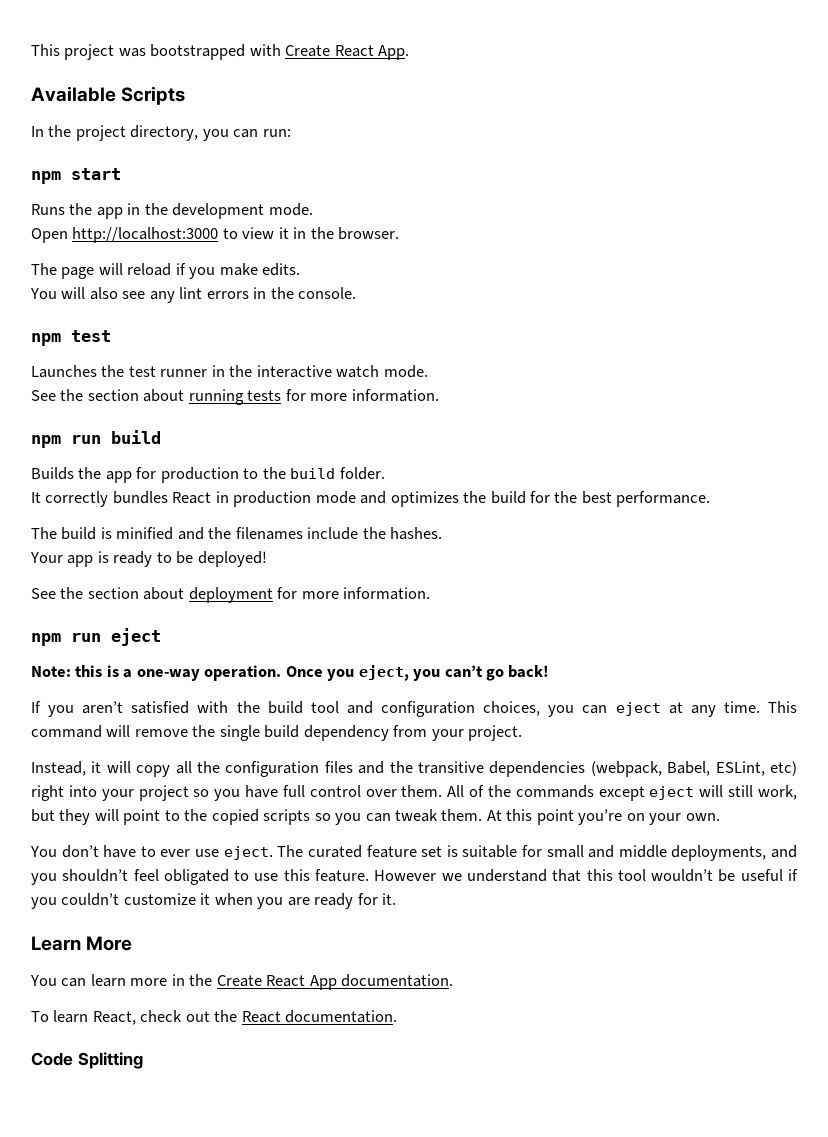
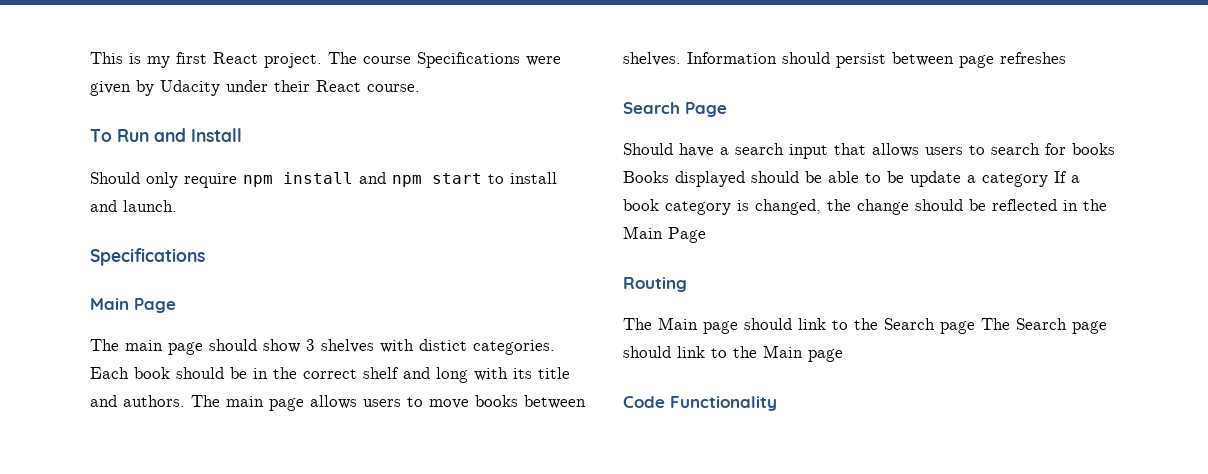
[31,44,410,60] [31,86,186,105] [31,125,291,141] [31,168,121,184] [31,203,313,219] [31,227,400,243] [31,263,301,279] [30,287,357,303] [31,330,111,346] [31,365,428,378] [31,389,439,405] [31,430,161,448] [31,467,385,483] [31,491,711,507] [31,527,443,540] [30,551,267,567] [31,587,431,603] [31,628,161,646] [31,665,550,681] [31,701,798,717] [31,725,523,741] [31,761,797,777] [31,785,798,801] [31,809,720,825] [30,845,797,861] [31,869,798,885] [31,893,397,909] [31,936,133,951] [30,974,454,990] [31,1010,398,1025] This project was bootstrapped with Create React App. // Available Scripts // In the project directory, you can run: // npm start // Runs the app in the development mode. // Open http://localhost:3000 to view it in the browser. // The page will reload if you make edits. // You will also see any lint errors in the console. // npm test // Launches the test runner in the interactive watch mode. // See the section about running tests for more information. // npm run build // Builds the app for production to the build folder. // It correctly bundles React in production mode and optimizes the build for the best performance. // The build is minified and the filenames include the hashes. // Your app is ready to be deployed! // See the section about deployment for more information. // npm run eject // Note: this is a one-way operation. Once you eject, you can’t go back! // If you aren’t satisfied with the build tool and configuration choices, you can eject at any time. This command will remove the single build dependency from your project. // Instead, it will copy all the configuration files and the transitive dependencies (webpack, Babel, ESLint, etc) right into your project so you have full control over them. All of the commands except eject will still work, but they will point to the copied scripts so you can tweak them. At this point you’re on your own. // You don’t have to ever use eject. The curated feature set is suitable for small and middle deployments, and you shouldn’t feel obligated to use this feature. However we understand that this tool wouldn’t be useful if you couldn’t customize it when you are ready for it. // Learn More // You can learn more in the Create React App documentation. // To learn React, check out the React documentation. -> [90,52,561,68] [90,80,420,96] [90,128,242,142] [90,172,557,188] [90,200,177,212] [90,248,205,266] [90,298,176,313] [90,339,555,355] [90,367,570,383] [90,395,586,411] [623,52,1066,68] [623,102,727,117] [623,143,1115,159] [623,171,1080,187] [623,199,1107,215] [623,226,706,243] [623,277,687,292] [623,317,1107,334] [623,345,843,362] This is my first React project. The course Specifications were given by Udacity under their React course. // To Run and Install // Should only require npm install and npm start to install and launch. // Specifications // Main Page // The main page should show 3 shelves with distict categories. Each book should be in the correct shelf and long with its title and authors. The main page allows users to move books between shelves. Information should persist between page refreshes // Search Page // Should have a search input that allows users to search for books Books displayed should be able to be update a category If a book category is changed, the change should be reflected in the Main Page // Routing // The Main page should link to the Search page The Search page should link to the Main page
[77,1052,143,1069] Splitting -> [670,396,777,411] Functionality

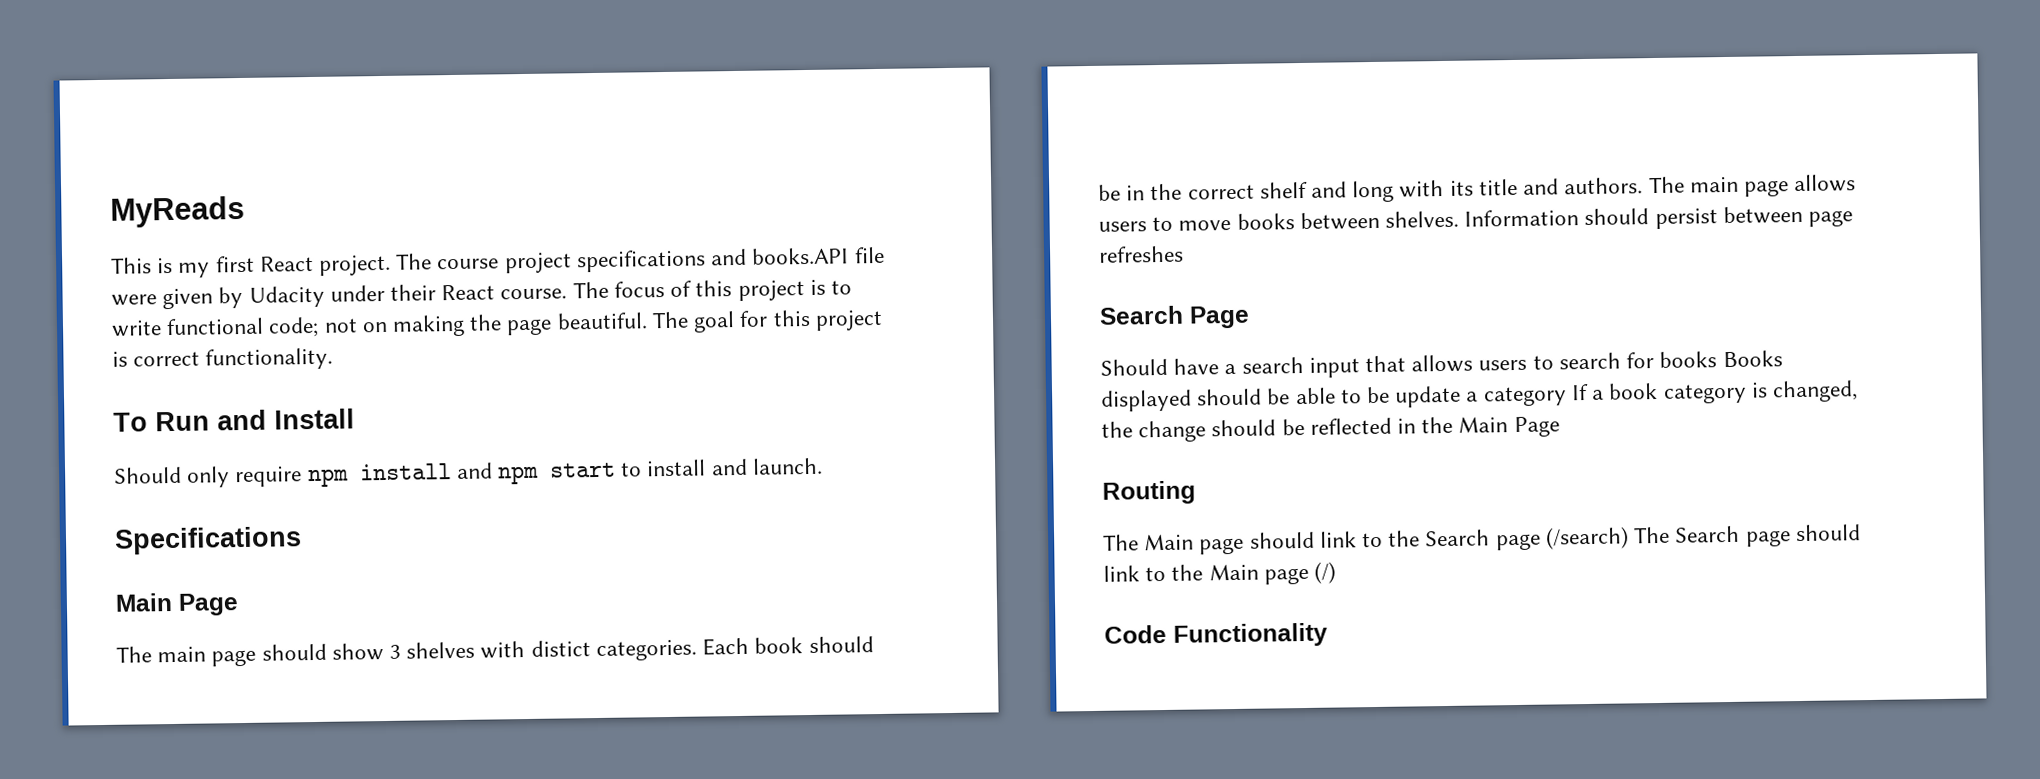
(90, 58) none -> [110,195,245,228] MyReads //
[417,52,520,68] Specifications -> [504,246,885,274] project specifications and books.API file
(420, 88) none -> [572,279,852,301] [111,309,883,338] [112,347,334,371] The focus of this project is to write functional code; not on making the page beautiful. The goal for this project is correct functionality.
(975, 327) none -> [1545,526,1629,550] (/search)
(843, 355) none -> [1314,561,1337,584] (/)

